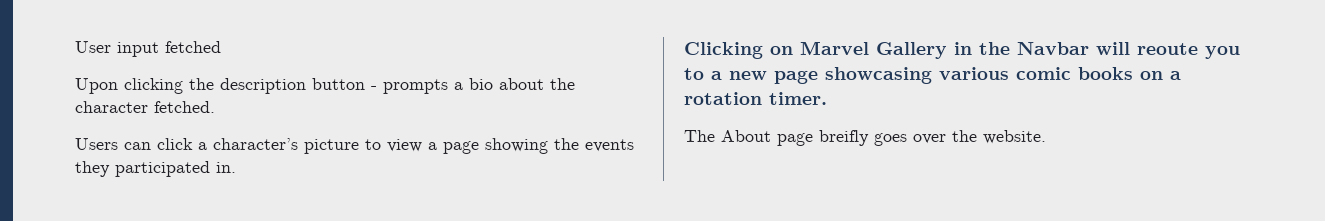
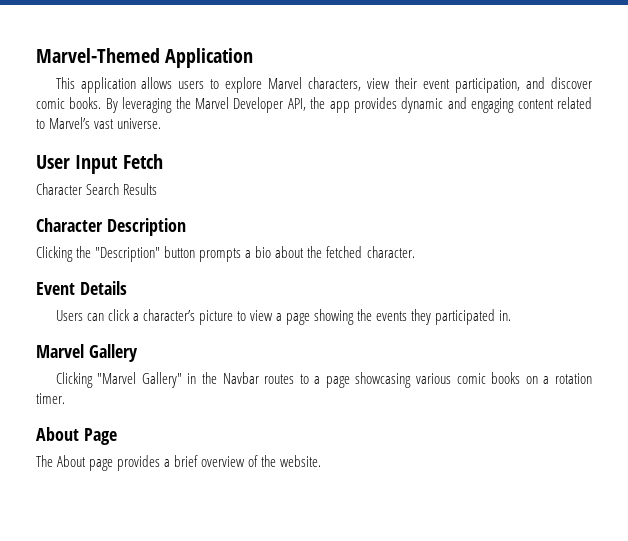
[75,41,221,57] [75,78,377,94] User input fetched // Upon clicking the description button - -> [36,48,254,68] [55,77,593,93] [36,97,592,113] [36,117,162,129] [36,154,163,174] [36,183,158,195] [36,218,186,236] [36,246,196,262] Marvel-Themed Application // This application allows users to explore Marvel characters, view their event participation, and discover comic books. By leveraging the Marvel Developer API, the app provides dynamic and engaging content related to Marvel’s vast universe. // User Input Fetch // Character Search Results // Character Description // Clicking the "Description" button
[75,101,215,113] character fetched. -> [326,246,415,258] [36,281,127,295] fetched character. // Event Details
[684,42,793,59] Clicking on -> (512, 315) none
[954,42,1240,59] in the Navbar will reoute you -> [55,372,295,388] // Clicking "Marvel Gallery" in the Navbar routes
[729,71,767,80] new -> (321, 380) none
(827, 98) none -> [36,427,117,445] // About Page
[819,130,946,146] breifly goes over -> [117,455,259,471] provides a brief overview of

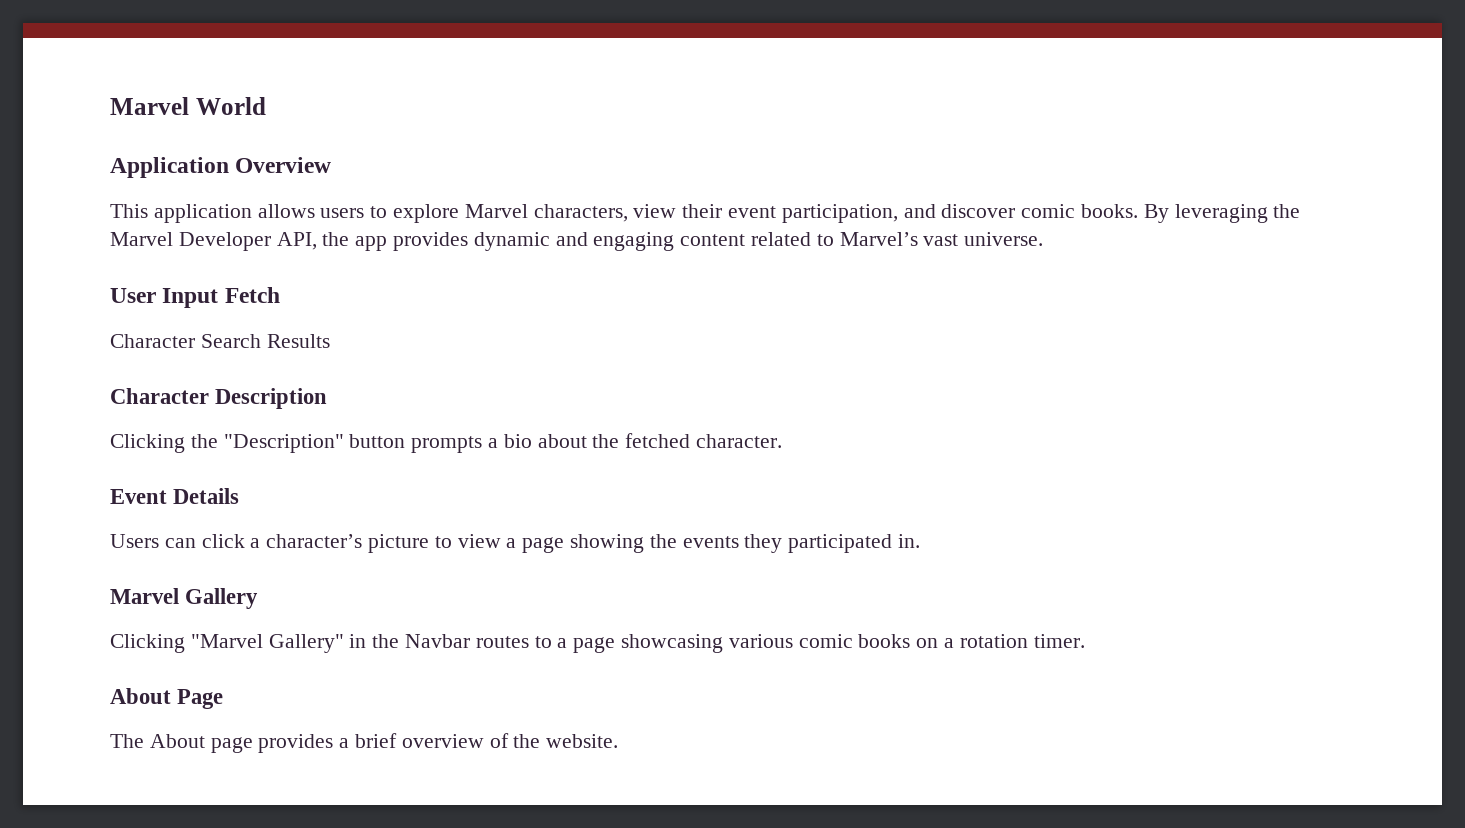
[36,48,160,63] Marvel-Themed -> [110,97,266,115] Marvel World //
(254, 58) none -> [235,157,332,173] Overview

